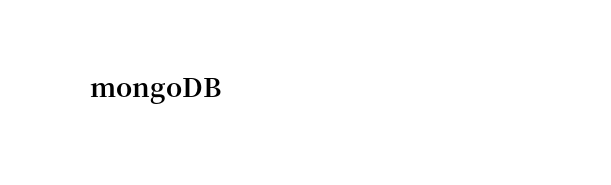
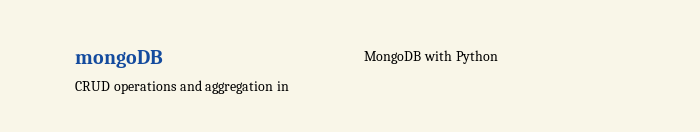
(221, 91) none -> [75,80,290,94] [364,50,498,64] // CRUD operations and aggregation in MongoDB with Python

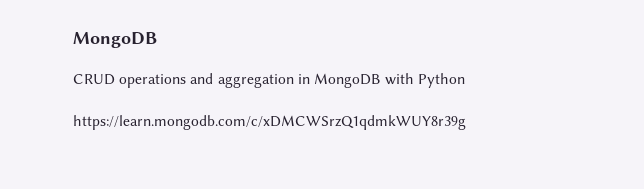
[75,50,163,68] mongoDB -> [73,32,157,48] MongoDB
(498, 57) none -> [73,115,466,130] // https://learn.mongodb.com/c/xDMCWSrzQ1qdmkWUY8r39g

